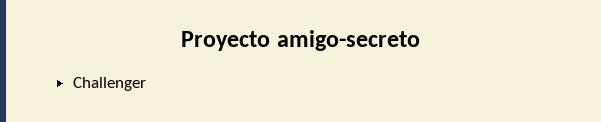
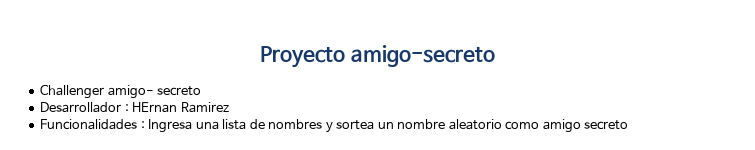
(146, 84) none -> [107,85,202,99] [40,102,229,113] [40,119,629,133] amigo- secreto // Desarrollador : HErnan Ramirez // Funcionalidades : Ingresa una lista de nombres y sortea un nombre aleatorio como amigo secreto

